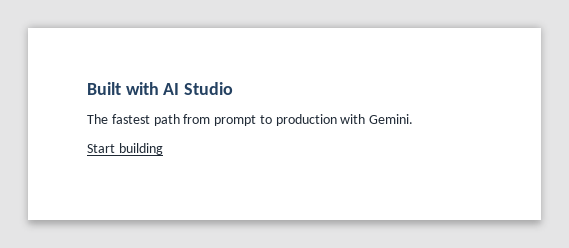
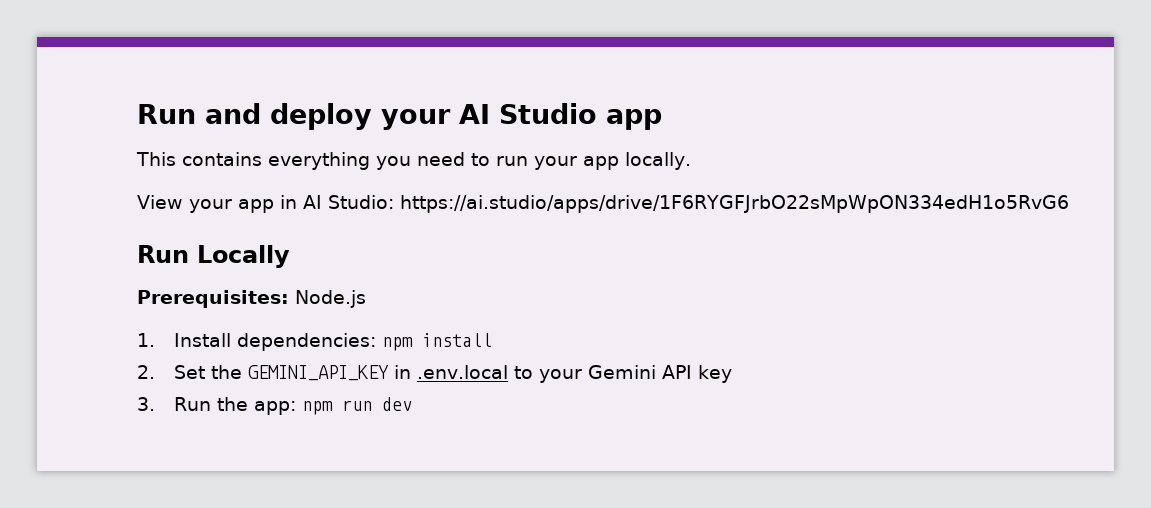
[87,82,234,95] [87,114,414,126] [87,143,163,155] Built with AI Studio // The fastest path from prompt to production with Gemini. // Start building -> [137,103,662,130] [136,152,691,170] [137,195,1069,213] [137,245,290,268] [137,290,366,308] [137,333,493,351] [137,365,733,383] [137,397,413,415] Run and deploy your AI Studio app // This contains everything you need to run your app locally. // View your app in AI Studio: https://ai.studio/apps/drive/1F6RYGFJrbO22sMpWpON334edH1o5RvG6 // Run Locally // Prerequisites: Node.js // 1. Install dependencies: npm install // 2. Set the GEMINI_API_KEY in .env.local to your Gemini API key // 3. Run the app: npm run dev

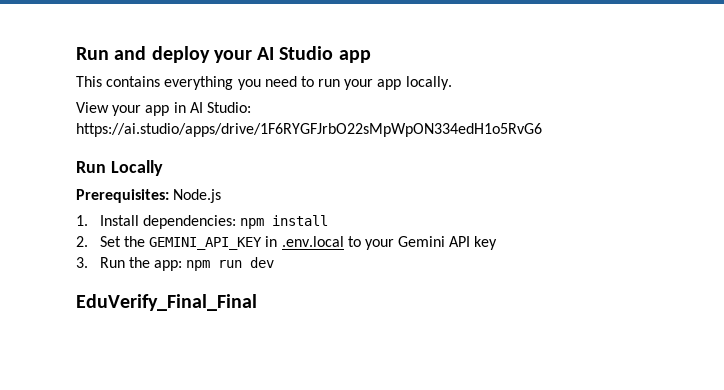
(413, 404) none -> [76,294,257,311] // EduVerify_Final_Final

